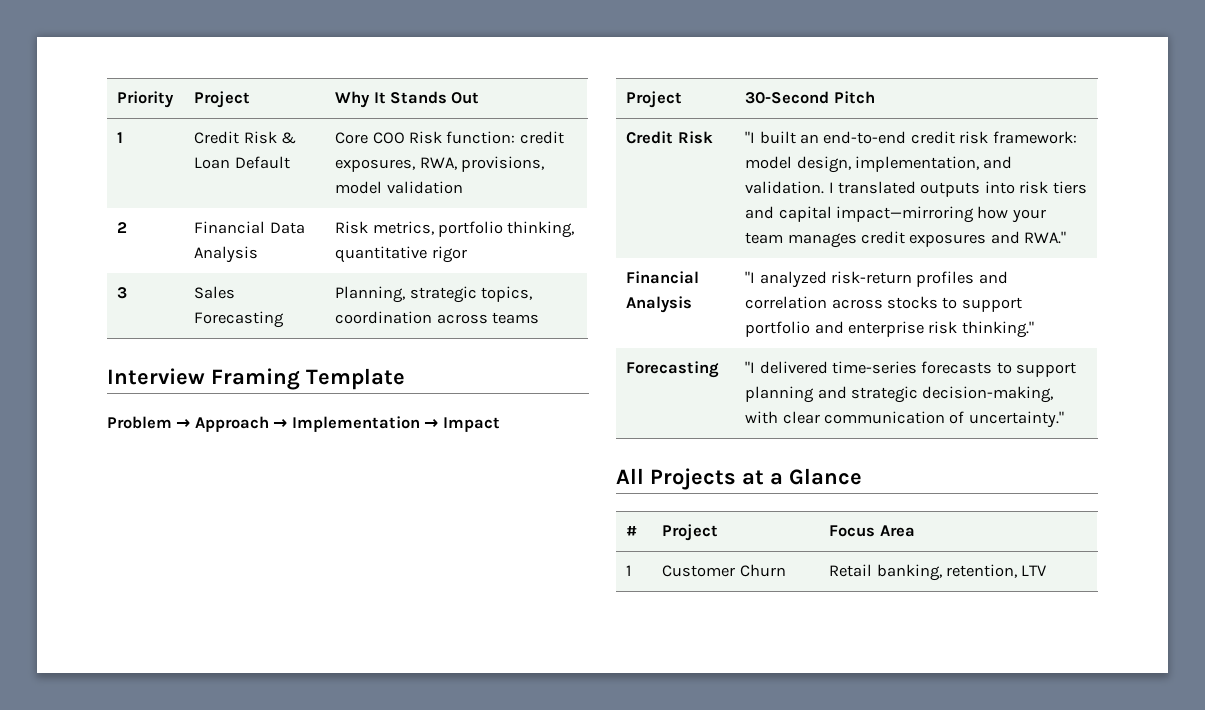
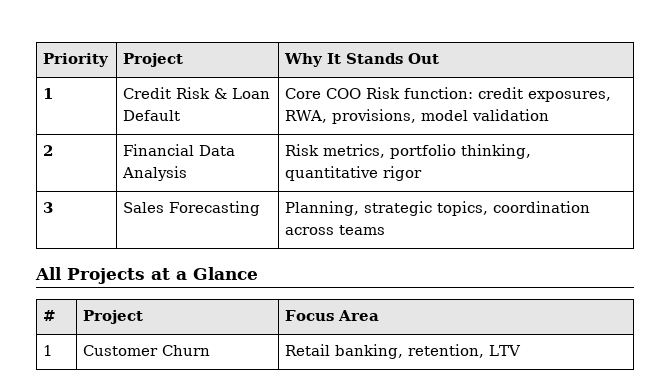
[107,368,405,390] [107,416,500,432] [626,91,683,108] [745,91,875,104] [626,131,713,144] [745,131,1077,144] [745,156,1013,173] [745,181,1087,197] [745,206,1046,223] [745,231,1067,248] [626,271,700,284] [626,296,693,313] [745,271,1008,288] [745,296,1022,312] [745,321,1034,338] [626,361,720,378] [745,361,1077,377] [745,386,1054,403] [745,411,1064,428] // Interview Framing Template // Problem → Approach → Implementation → Impact // Project | 30-Second Pitch // Credit Risk | "I built an end-to-end credit risk framework: model design, implementation, and validation. I translated outputs into risk tiers and capital impact—mirroring how your team manages credit exposures and RWA." // Financial Analysis | "I analyzed risk-return profiles and correlation across stocks to support portfolio and enterprise risk thinking." // Forecasting | "I delivered time-series forecasts to support planning and strategic decision-making, with clear communication of uncertainty." -> (386, 230) none

